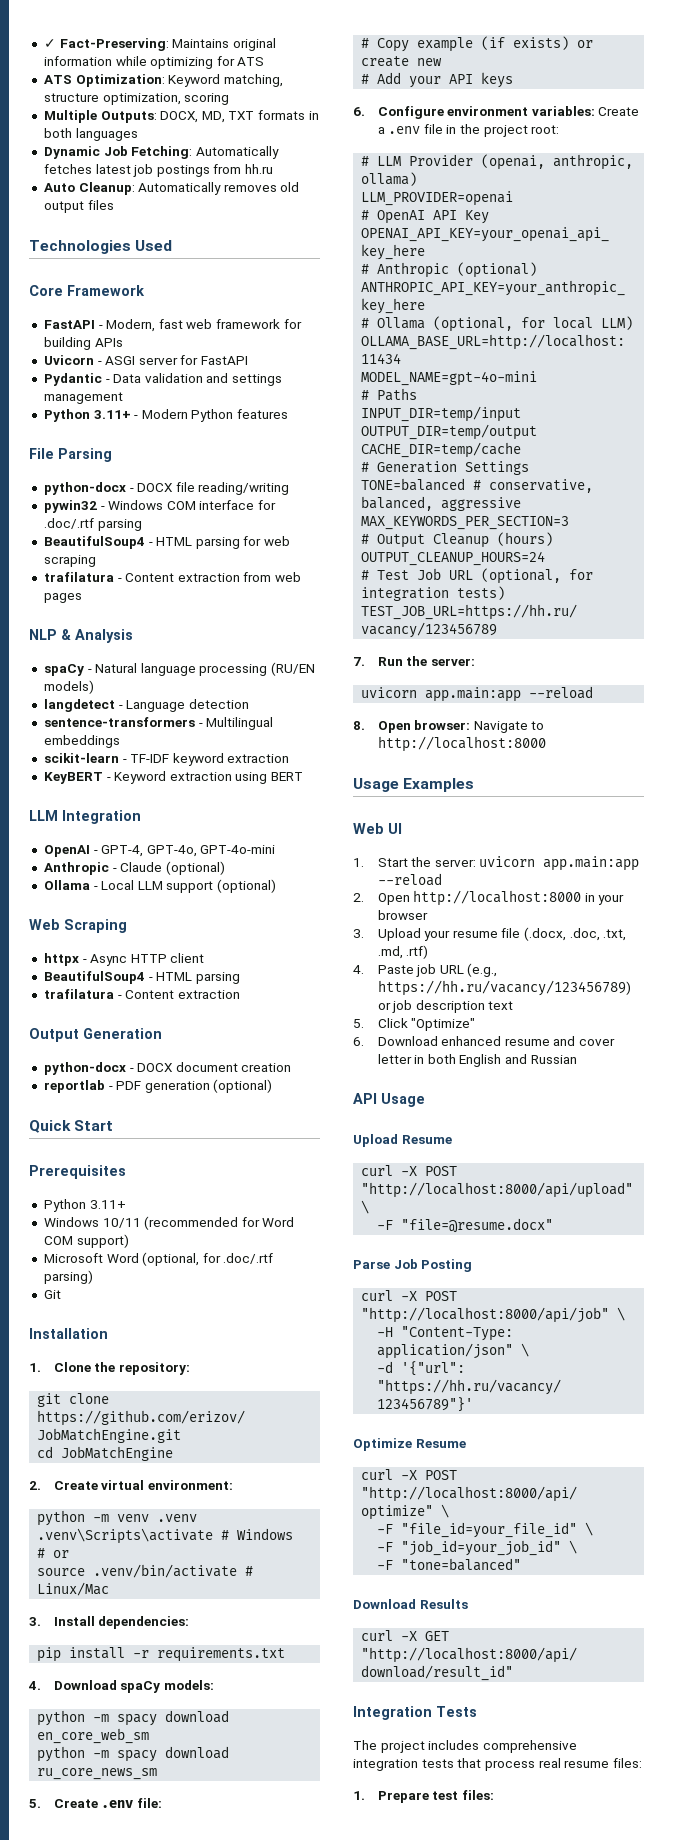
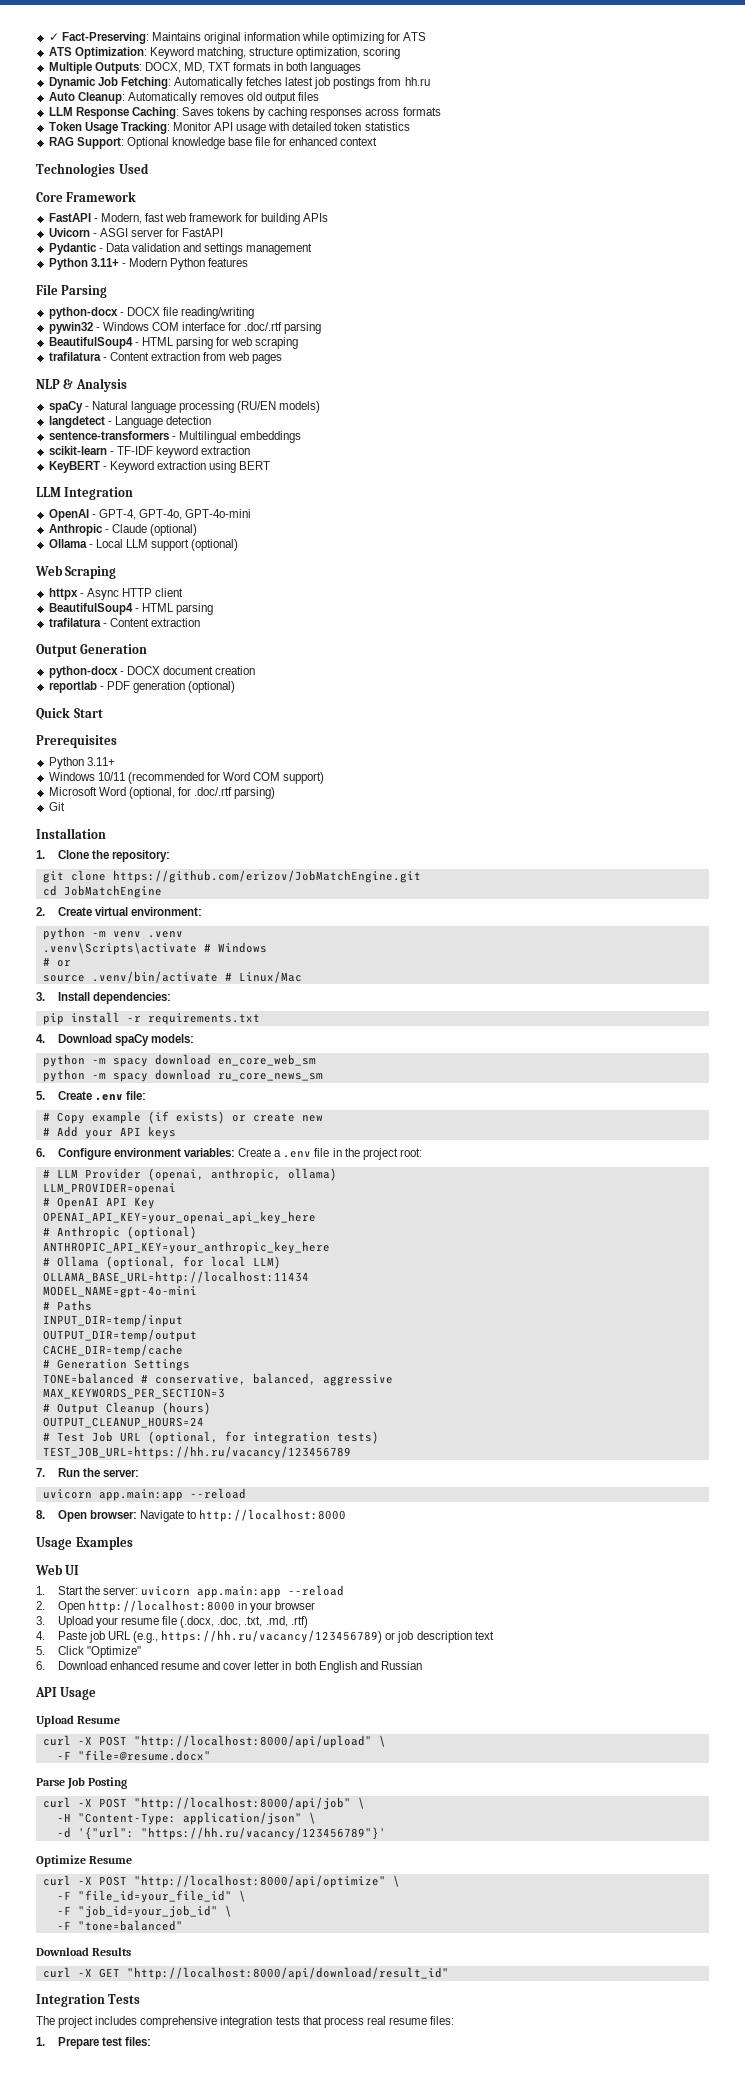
(114, 205) none -> [48,107,441,119] [48,122,410,134] [48,137,378,149] // LLM Response Caching: Saves tokens by caching responses across formats // Token Usage Tracking: Monitor API usage with detailed token statistics // RAG Support: Optional knowledge base file for enhanced context

